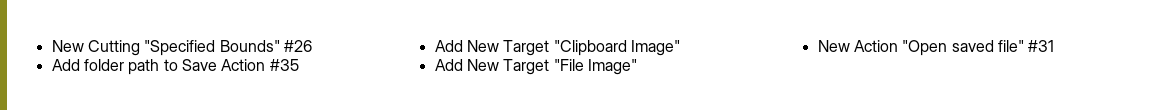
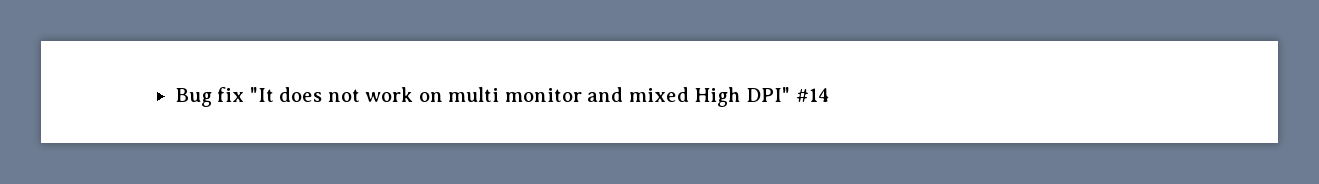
[51,40,312,56] [51,59,299,75] [434,40,680,56] [434,59,637,75] [817,40,1055,56] New Cutting "Specified Bounds" #26 // Add folder path to Save Action #35 // Add New Target "Clipboard Image" // Add New Target "File Image" // New Action "Open saved file" #31 -> [175,87,830,107] Bug fix "It does not work on multi monitor and mixed High DPI" #14

